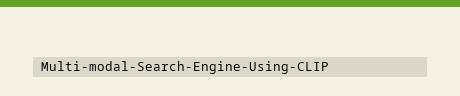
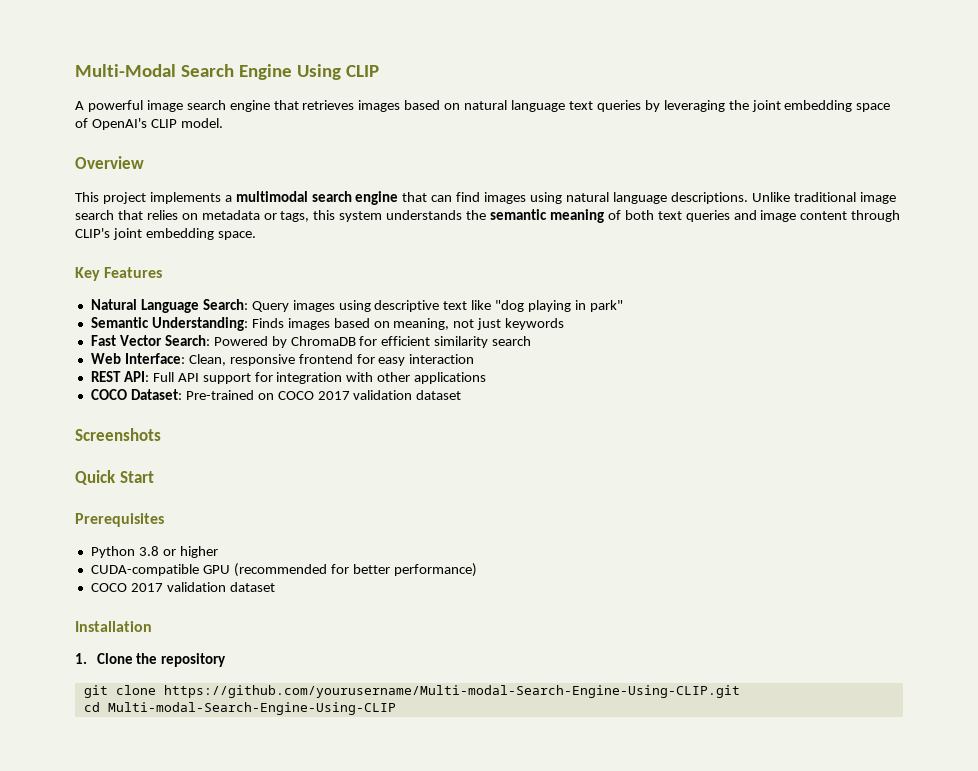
(41, 67) none -> [75,64,379,80] [75,100,891,112] [75,118,223,130] [75,156,144,169] [75,191,896,205] [75,209,901,223] [75,228,256,240] [75,267,163,281] [90,299,623,313] [90,317,565,331] [90,335,532,348] [90,353,475,366] [90,371,487,384] [90,389,462,400] [75,428,161,441] [75,470,154,485] [75,513,164,527] [90,546,218,558] [90,563,477,577] [90,582,275,592] [75,621,152,632] [75,653,227,667] [83,685,740,698] [83,702,100,712] Multi-Modal Search Engine Using CLIP // A powerful image search engine that retrieves images based on natural language text queries by leveraging the joint embedding space of OpenAI's CLIP model. // Overview // This project implements a multimodal search engine that can find images using natural language descriptions. Unlike traditional image search that relies on metadata or tags, this system understands the semantic meaning of both text queries and image content through CLIP's joint embedding space. // Key Features // Natural Language Search: Query images using descriptive text like "dog playing in park" // Semantic Understanding: Finds images based on meaning, not just keywords // Fast Vector Search: Powered by ChromaDB for efficient similarity search // Web Interface: Clean, responsive frontend for easy interaction // REST API: Full API support for integration with other applications // COCO Dataset: Pre-trained on COCO 2017 validation dataset // Screenshots // Quick Start // Prerequisites // Python 3.8 or higher // CUDA-compatible GPU (recommended for better performance) // COCO 2017 validation dataset // Installation // 1. Clone the repository // git clone https://github.com/yourusername/Multi-modal-Search-Engine-Using-CLIP.git // cd

